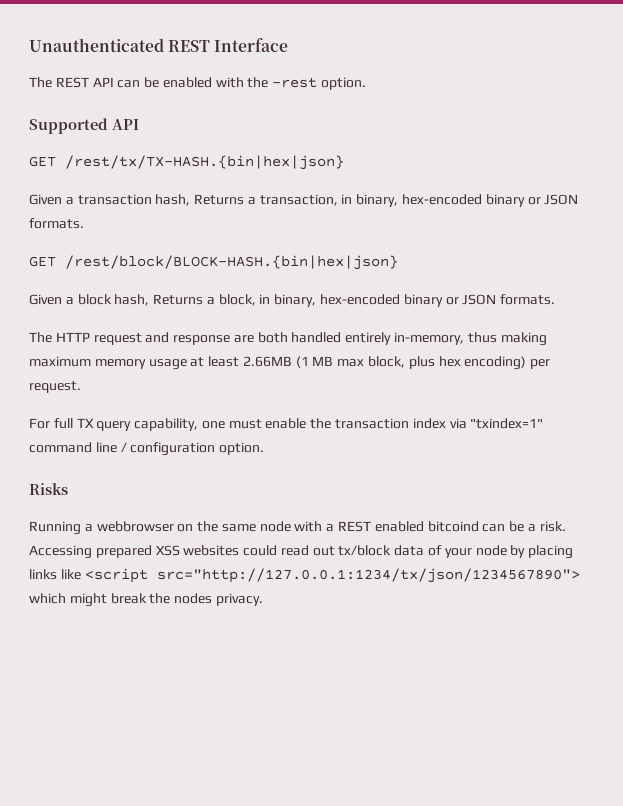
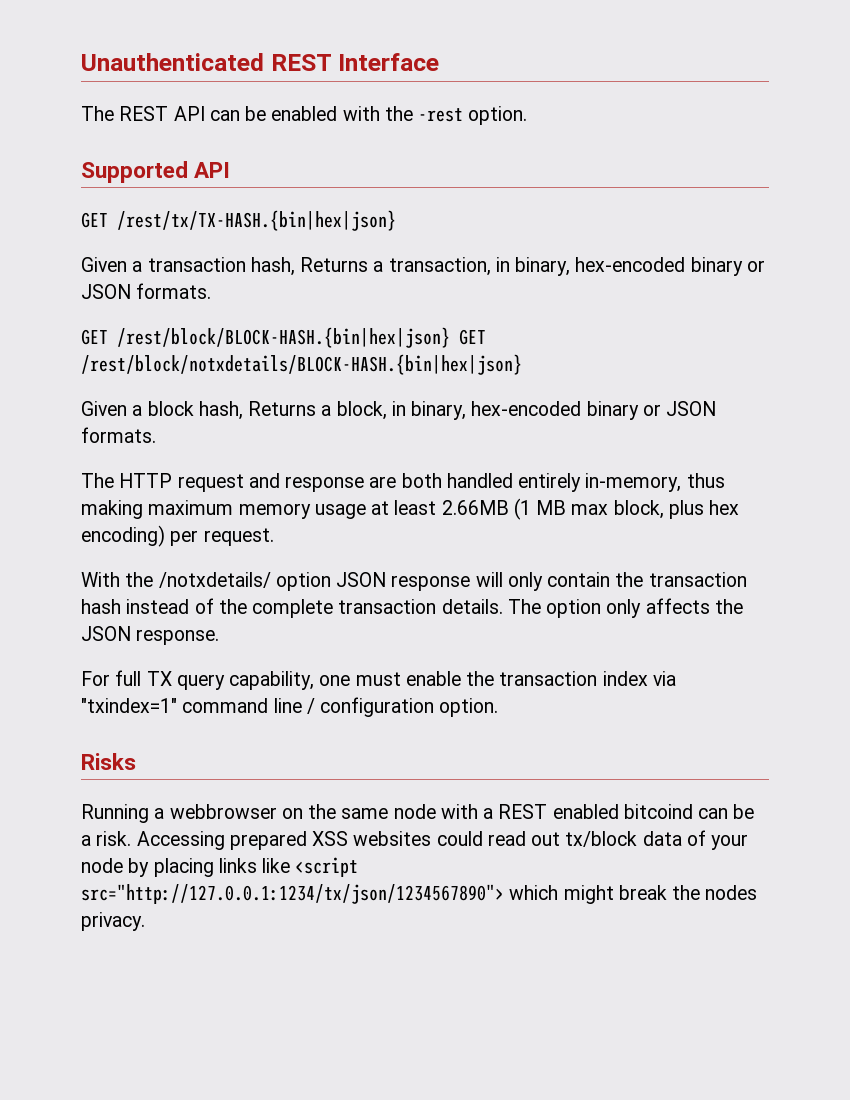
(398, 262) none -> [459,329,486,345] [81,354,522,375] GET /rest/block/notxdetails/BLOCK-HASH.{bin|hex|json}
(81, 387) none -> [81,572,747,591] [81,598,743,618] [81,626,220,645] // With the /notxdetails/ option JSON response will only contain the transaction hash instead of the complete transaction details. The option only affects the JSON response.

